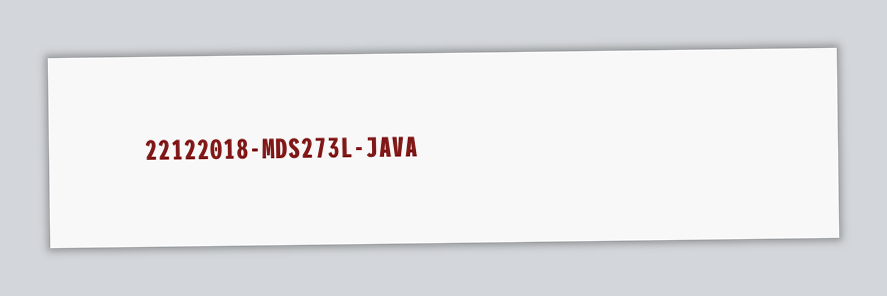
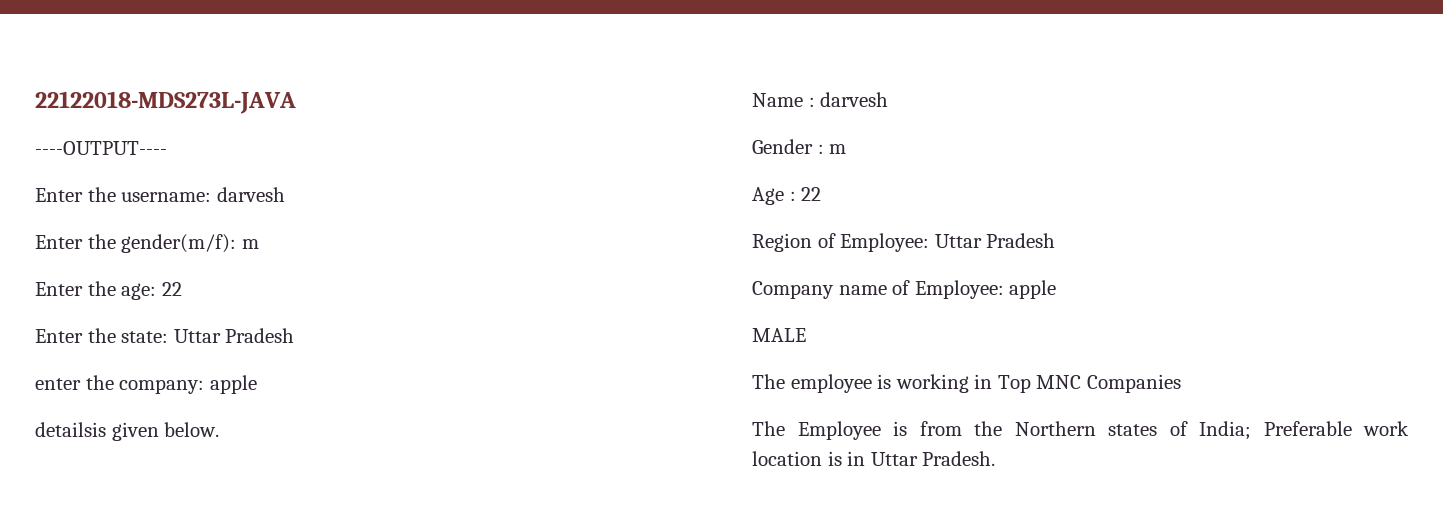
(419, 148) none -> [35,141,167,155] [35,187,285,202] [35,234,259,253] [35,281,182,300] [35,328,295,343] [35,375,257,394] [35,422,220,441] [752,92,889,107] [752,139,847,154] [752,187,822,205] [752,233,1056,252] [752,280,1057,299] [752,328,806,342] [752,374,1181,393] [752,421,1409,440] [752,451,996,466] // ----OUTPUT---- // Enter the username: darvesh // Enter the gender(m/f): m // Enter the age: 22 // Enter the state: Uttar Pradesh // enter the company: apple // detailsis given below. // Name : darvesh // Gender : m // Age : 22 // Region of Employee: Uttar Pradesh // Company name of Employee: apple // MALE // The employee is working in Top MNC Companies // The Employee is from the Northern states of India; Preferable work location is in Uttar Pradesh.

